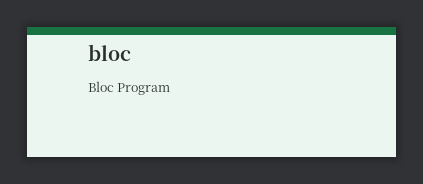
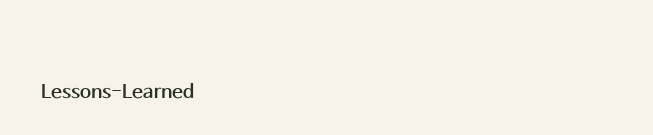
[88,44,131,61] [88,81,171,95] bloc // Bloc Program -> [41,83,194,99] Lessons-Learned

